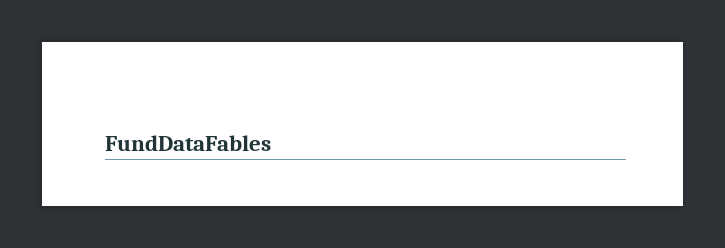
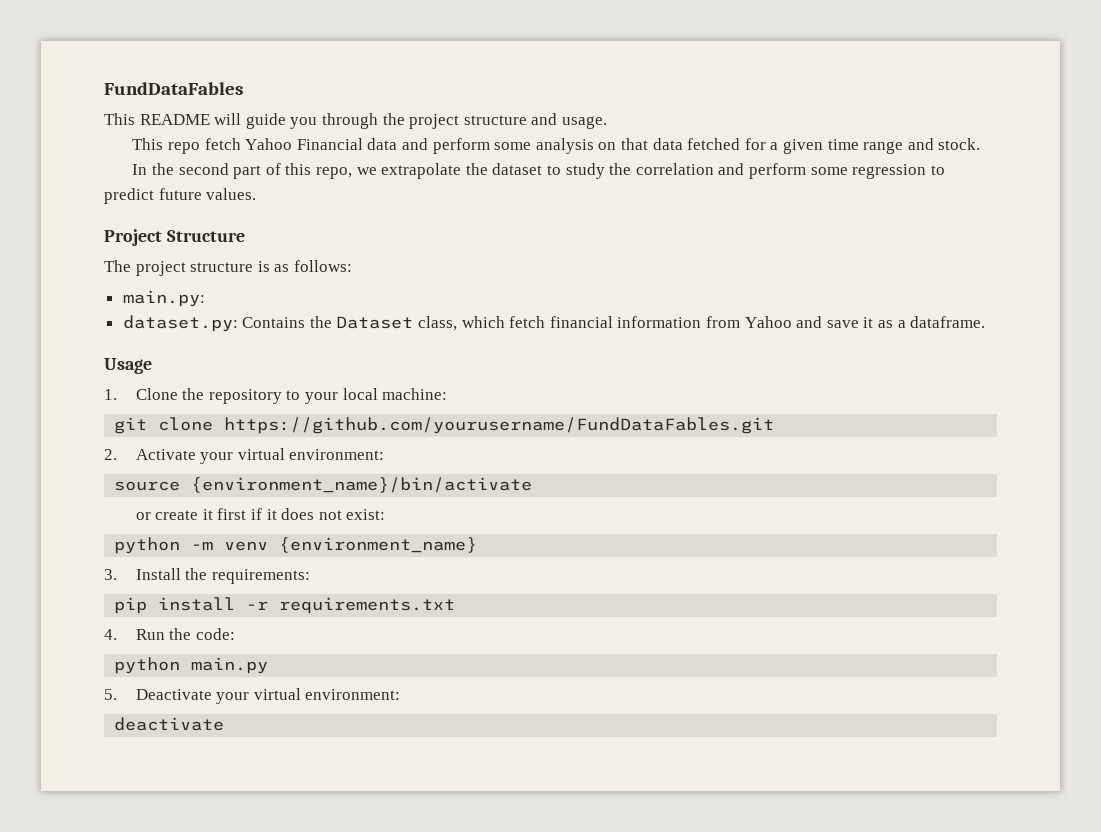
(271, 143) none -> [104,113,607,129] [132,138,981,154] [132,163,945,179] [104,188,257,204] [104,229,245,246] [104,260,352,276] [122,290,205,307] [122,315,986,332] [104,358,152,374] [104,388,448,404] [114,417,775,434] [104,448,385,464] [114,477,533,493] [135,508,386,520] [114,537,478,554] [104,568,310,584] [114,597,456,614] [104,628,235,640] [114,657,269,674] [104,688,401,704] [114,717,225,731] // This README will guide you through the project structure and usage. // This repo fetch Yahoo Financial data and perform some analysis on that data fetched for a given time range and stock. // In the second part of this repo, we extrapolate the dataset to study the correlation and perform some regression to predict future values. // Project Structure // The project structure is as follows: // main.py: // dataset.py: Contains the Dataset class, which fetch financial information from Yahoo and save it as a dataframe. // Usage // 1. Clone the repository to your local machine: // git clone https://github.com/yourusername/FundDataFables.git // 2. Activate your virtual environment: // source {environment_name}/bin/activate // or create it first if it does not exist: // python -m venv {environment_name} // 3. Install the requirements: // pip install -r requirements.txt // 4. Run the code: // python main.py // 5. Deactivate your virtual environment: // deactivate

